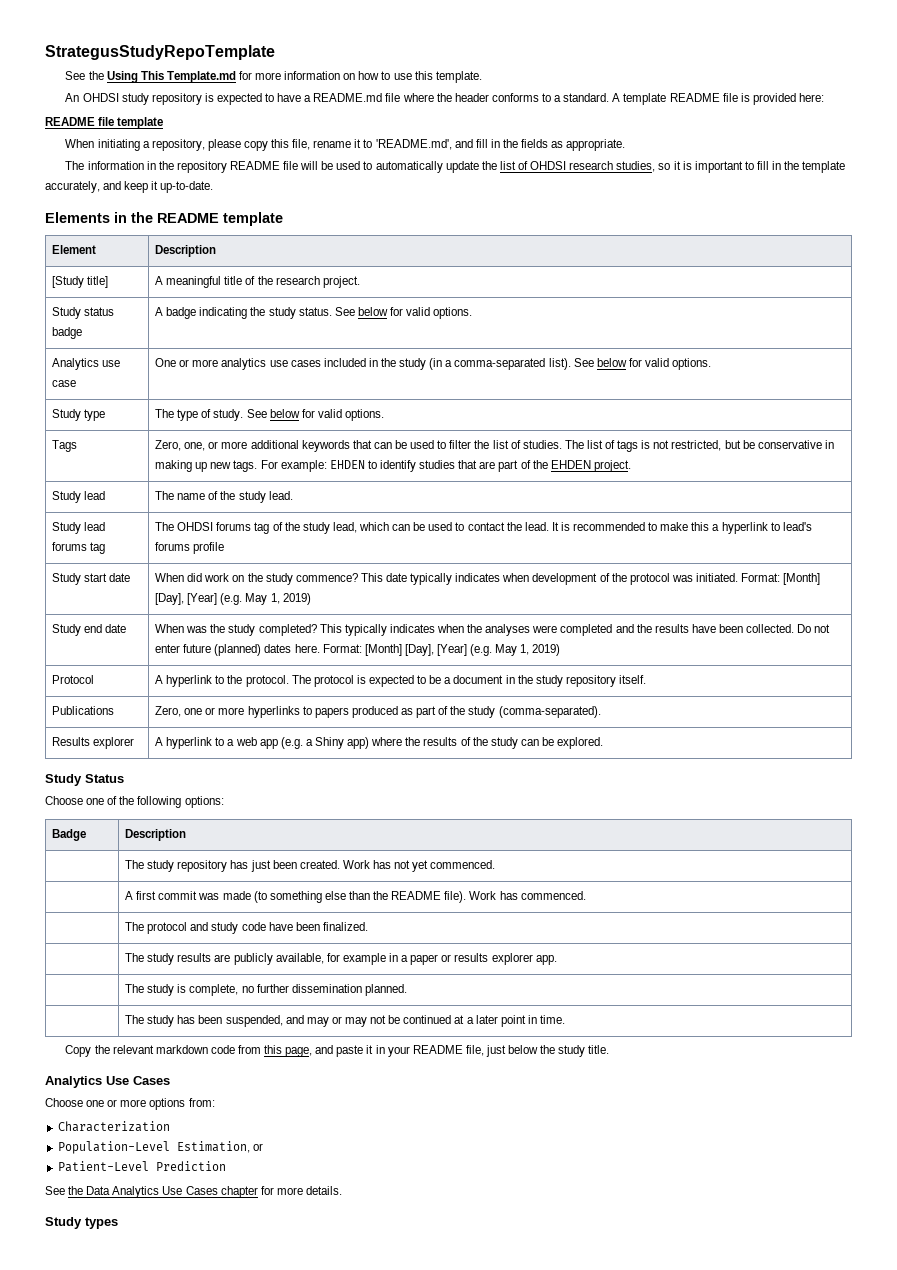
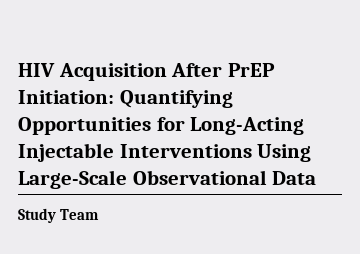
[45,45,275,60] [65,71,482,83] [65,93,824,105] [45,117,164,129] [65,139,626,151] [65,161,846,173] [45,181,214,193] [45,212,283,226] [52,245,97,254] [155,245,217,257] [52,276,109,288] [155,276,360,288] [52,307,115,319] [52,327,83,339] [155,307,473,319] [52,358,121,370] [52,380,77,387] [155,358,712,370] [52,409,106,421] [155,409,384,421] [52,440,78,452] [155,440,834,452] [155,460,631,472] [52,491,106,503] [155,491,293,503] [52,522,106,534] [52,542,106,554] [155,522,812,534] [155,542,225,554] [52,573,131,585] [155,573,821,585] [155,593,311,605] [52,624,127,636] [155,624,831,636] [155,644,561,656] [52,675,95,684] [155,675,646,687] [52,706,115,715] [155,706,601,718] [52,737,135,749] [155,737,604,749] [45,774,124,786] [45,796,224,808] [52,829,87,841] [125,829,187,841] [125,860,496,872] [125,891,586,903] [125,922,368,934] [125,953,557,965] [125,984,407,996] [125,1015,565,1027] [65,1045,610,1057] [45,1076,170,1088] [45,1098,215,1110] [57,1121,170,1132] [57,1141,263,1154] [57,1161,226,1172] [45,1186,342,1198] [45,1217,118,1229] StrategusStudyRepoTemplate // See the Using This Template.md for more information on how to use this template. // An OHDSI study repository is expected to have a README.md file where the header conforms to a standard. A template README file is provided here: // README file template // When initiating a repository, please copy this file, rename it to 'README.md', and fill in the fields as appropriate. // The information in the repository README file will be used to automatically update the list of OHDSI research studies, so it is important to fill in the template accurately, and keep it up-to-date. // Elements in the README template // Element | Description // [Study title] | A meaningful title of the research project. // Study status badge | A badge indicating the study status. See below for valid options. // Analytics use case | One or more analytics use cases included in the study (in a comma-separated list). See below for valid options. // Study type | The type of study. See below for valid options. // Tags | Zero, one, or more additional keywords that can be used to filter the list of studies. The list of tags is not restricted, but be conservative in making up new tags. For example: EHDEN to identify studies that are part of the EHDEN project. // Study lead | The name of the study lead. // Study lead forums tag | The OHDSI forums tag of the study lead, which can be used to contact the lead. It is recommended to make this a hyperlink to lead's forums profile // Study start date | When did work on the study commence? This date typically indicates when development of the protocol was initiated. Format: [Month] [Day], [Year] (e.g. May 1, 2019) // Study end date | When was the study completed? This typically indicates when the analyses were completed and the results have been collected. Do not enter future (planned) dates here. Format: [Month] [Day], [Year] (e.g. May 1, 2019) // Protocol | A hyperlink to the protocol. The protocol is expected to be a document in the study repository itself. // Publications | Zero, one or more hyperlinks to papers produced as part of the study (comma-separated). // Results explorer | A hyperlink to a web app (e.g. a Shiny app) where the results of the study can be explored. // Study Status // Choose one of the following options: // Badge | Description // | The study repository has just been created. Work has not yet commenced. // | A first commit was made (to something else than the README file). Work has commenced. // | The protocol and study code have been finalized. // | The study results are publicly available, for example in a paper or results explorer app. // | The study is complete, no further dissemination planned. // | The study has been suspended, and may or may not be continued at a later point in time. // Copy the relevant markdown code from this page, and paste it in your README file, just below the study title. // Analytics Use Cases // Choose one or more options from: // Characterization // Population-Level Estimation, or // Patient-Level Prediction // See the Data Analytics Use Cases chapter for more details. // Study types -> [18,63,275,81] [18,90,233,108] [18,117,305,135] [18,143,312,162] [18,170,317,189] [18,208,99,223] HIV Acquisition After PrEP Initiation: Quantifying Opportunities for Long-Acting Injectable Interventions Using Large-Scale Observational Data // Study Team

